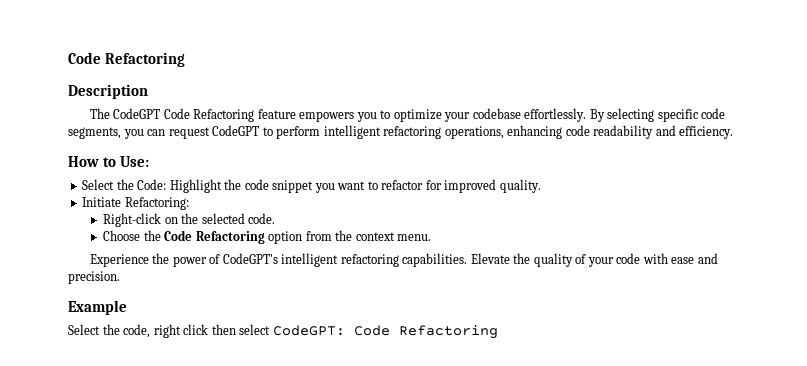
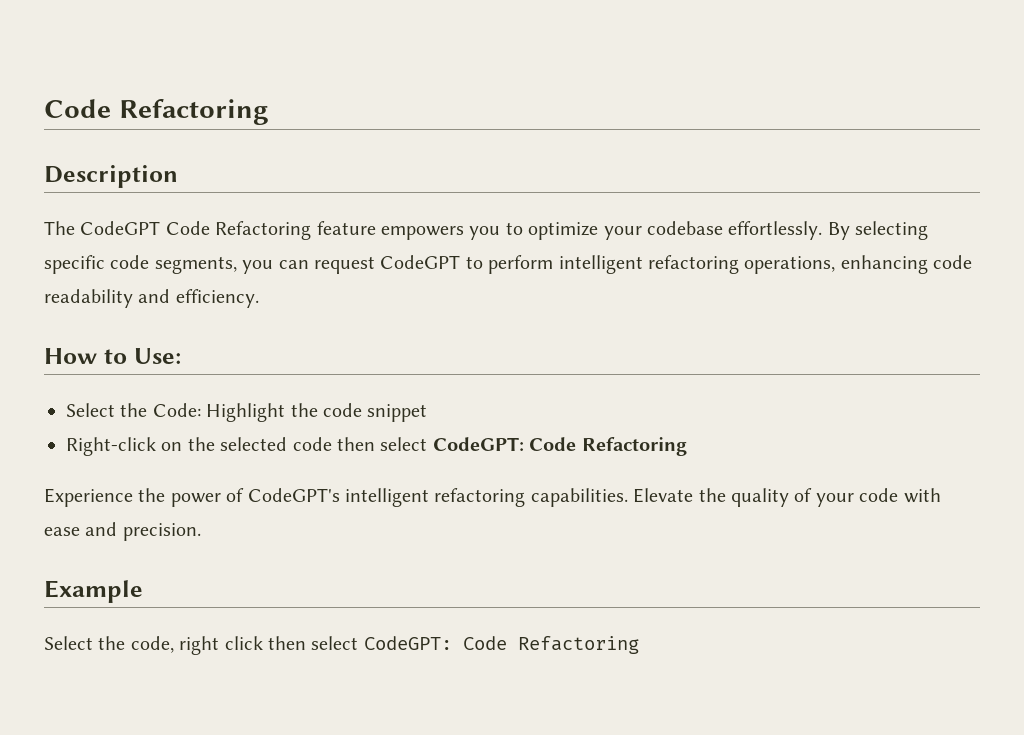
[314,179,541,193] [82,197,189,210] [102,213,276,227] [102,230,432,244] you want to refactor for improved quality. // Initiate Refactoring: // Right-click on the selected code. // Choose the Code Refactoring option from the context menu. -> [66,437,687,456] // Right-click on the selected code then select CodeGPT: Code Refactoring

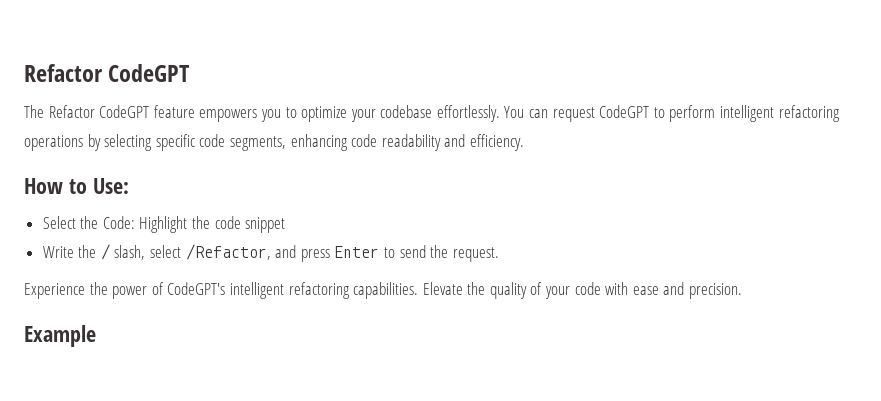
[44,99,269,125] [44,165,178,188] [44,221,312,240] Code Refactoring // Description // The CodeGPT Code Refactoring -> [24,64,191,82] [24,105,150,118] Refactor CodeGPT // The Refactor CodeGPT
[827,221,929,240] [44,255,274,274] By selecting specific code segments, you -> [504,106,525,118] You
[744,256,836,274] operations, -> [24,134,286,151] operations by selecting specific code segments,
[66,437,687,456] Right-click on the selected code then select CodeGPT: Code Refactoring -> [42,244,499,262] Write the / slash, select /Refactor, and press Enter to send the request.
[44,636,639,655] // Select the code, right click then select CodeGPT: Code Refactoring -> (96, 336) none

